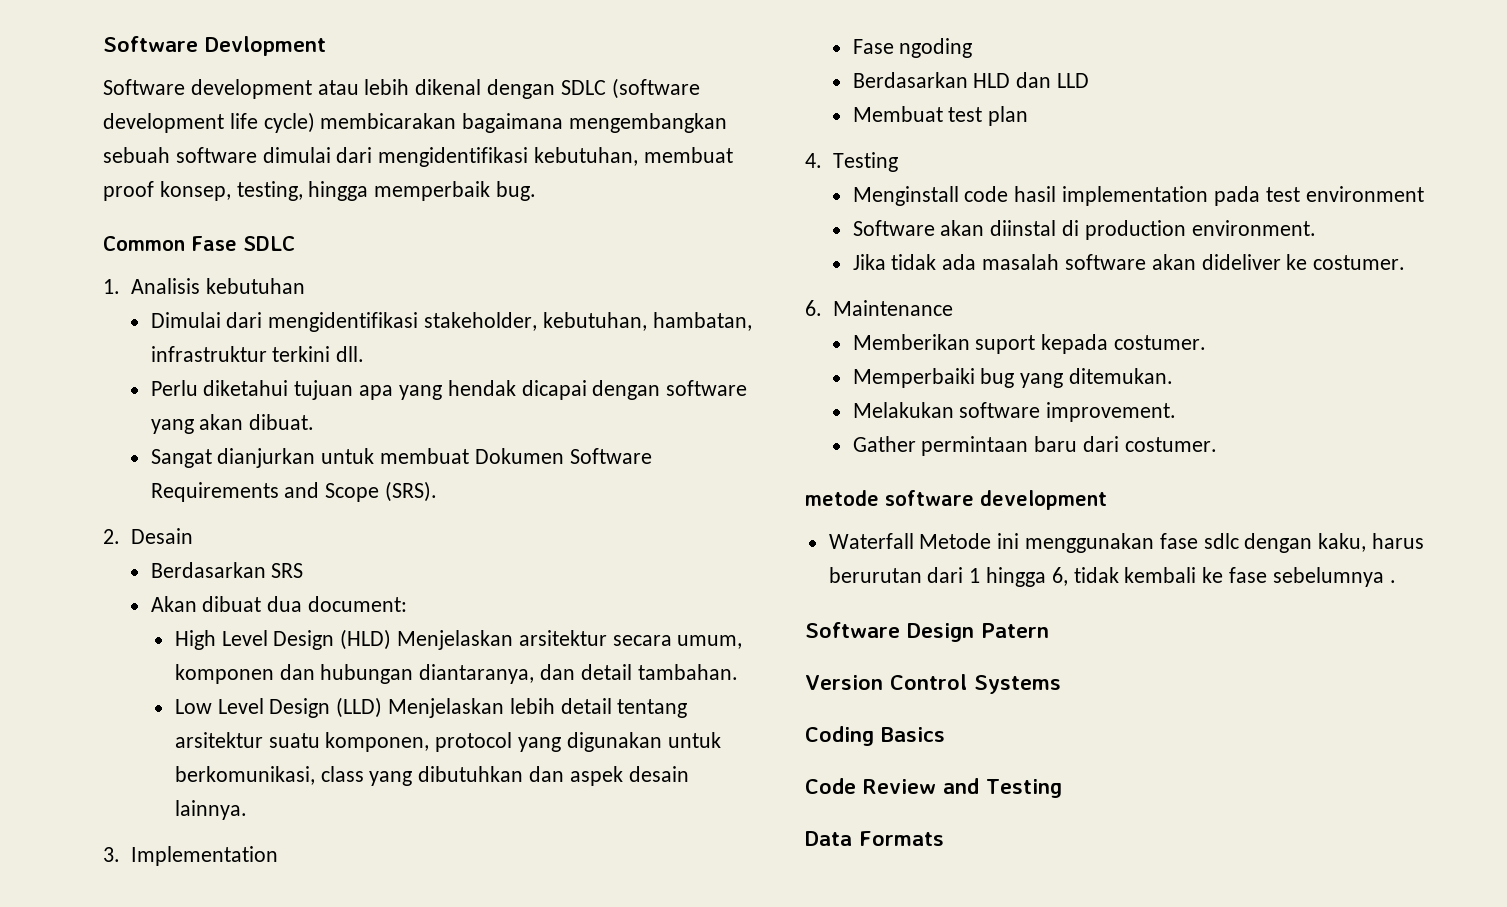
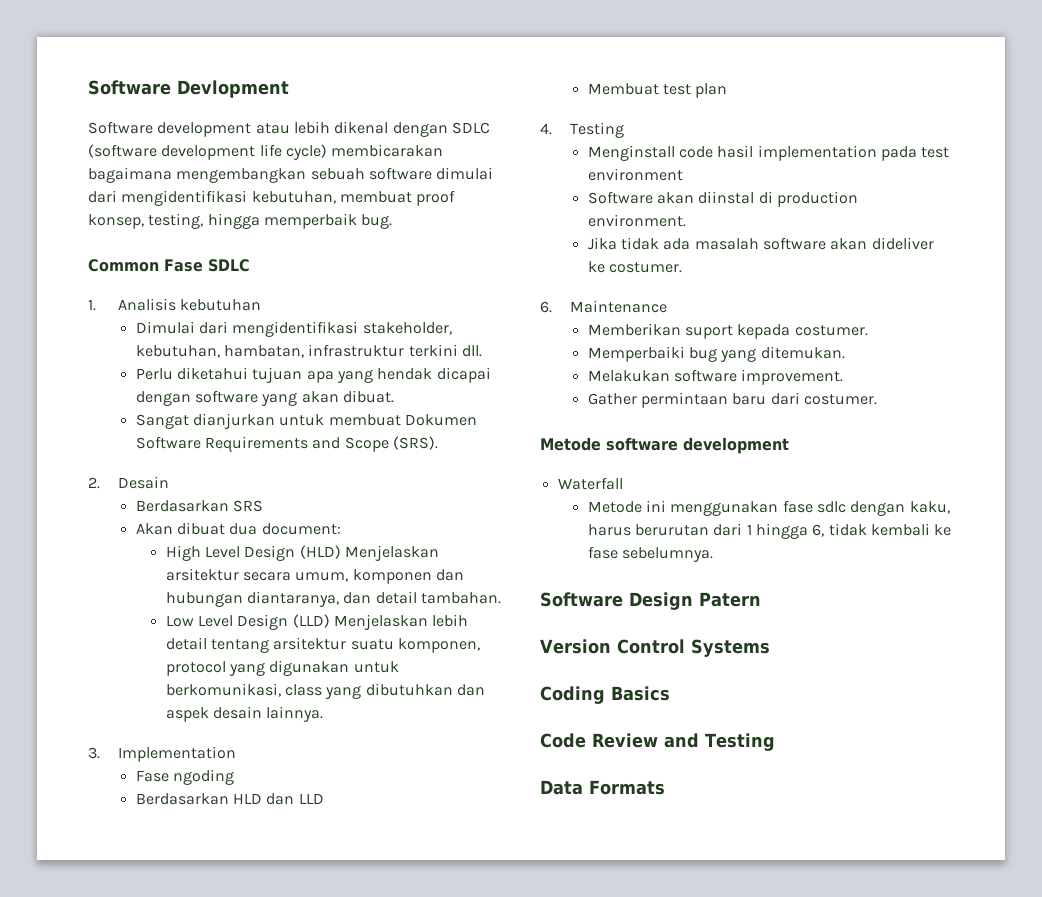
[805,490,879,506] metode -> [540,437,601,451] Metode
(914, 541) none -> (623, 483) //
[1272,567,1396,587] sebelumnya . -> [621,547,713,562] sebelumnya.

